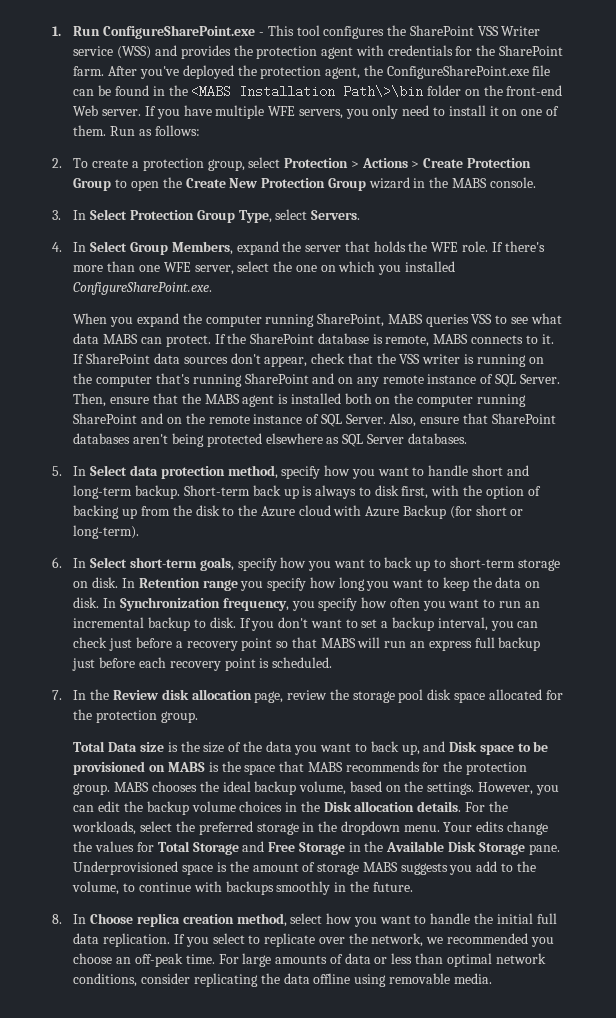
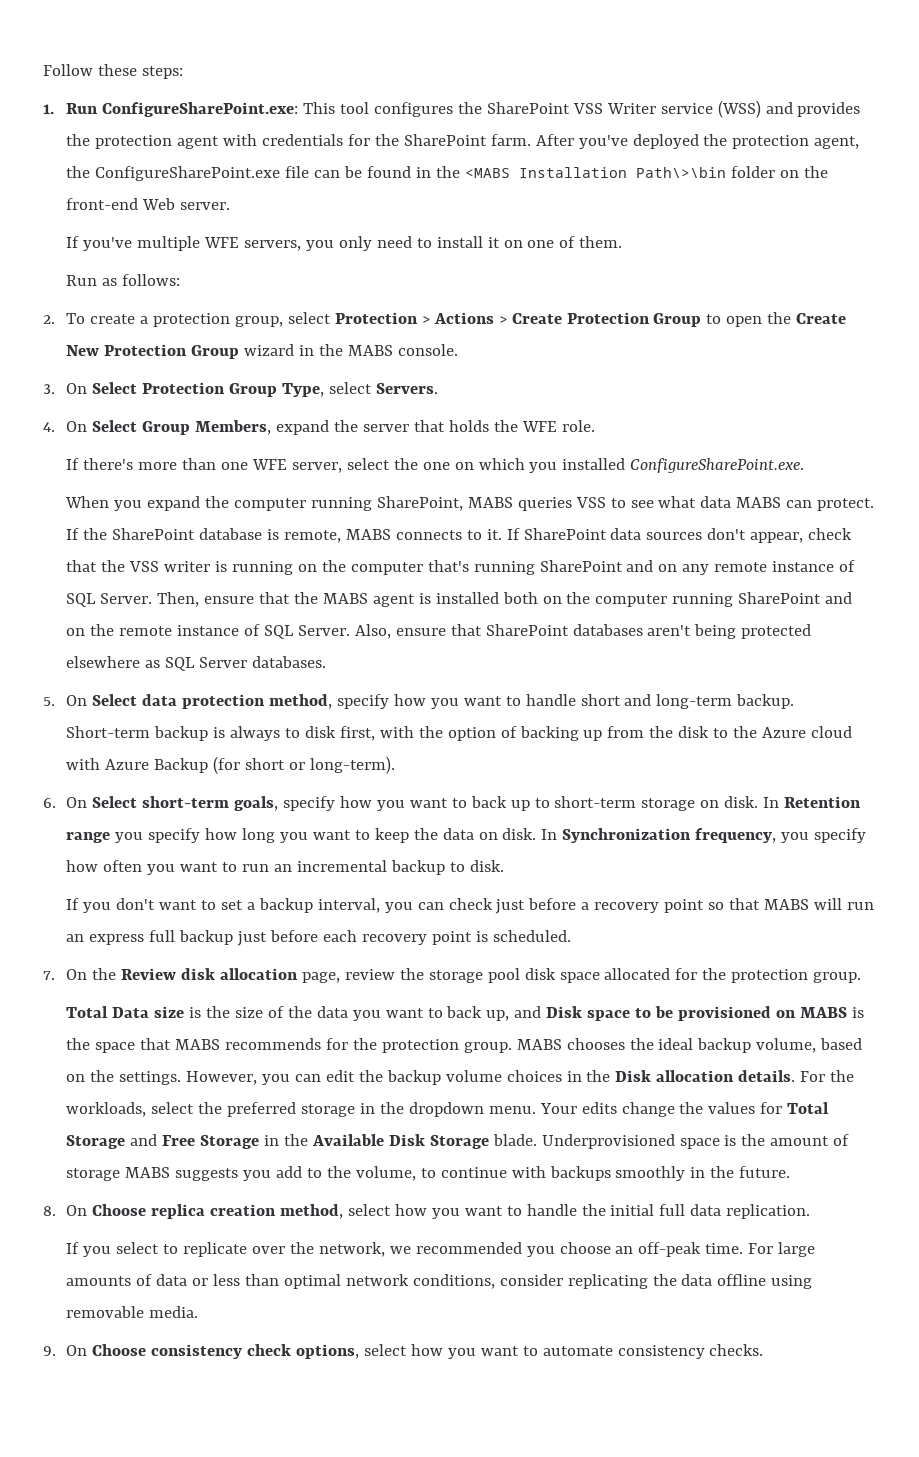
[52,25,264,39] 1. Run ConfigureSharePoint.exe - -> [43,64,183,79] [43,102,298,117] Follow these steps: // 1. Run ConfigureSharePoint.exe:
[144,105,212,119] If you have -> [65,236,132,251] // If you've
(107, 130) none -> (623, 242) //
[73,210,87,220] In -> [65,383,87,394] On
[73,242,87,252] In -> [65,421,87,432] On
(488, 246) none -> (595, 426) //
[73,466,87,476] In -> [65,695,87,706] On
[252,485,299,499] back up -> [153,726,208,741] backup
[73,558,87,568] In -> [65,797,87,808] On
(236, 622) none -> (504, 866) //
[73,690,87,700] In -> [65,969,87,980] On
[528,844,560,855] pane. -> [492,1134,537,1146] blade.
[73,914,87,924] In -> [65,1205,87,1216] On
(171, 940) none -> (811, 1211) //
(492, 978) none -> [43,1344,764,1359] // 9. On Choose consistency check options, select how you want to automate consistency checks.

